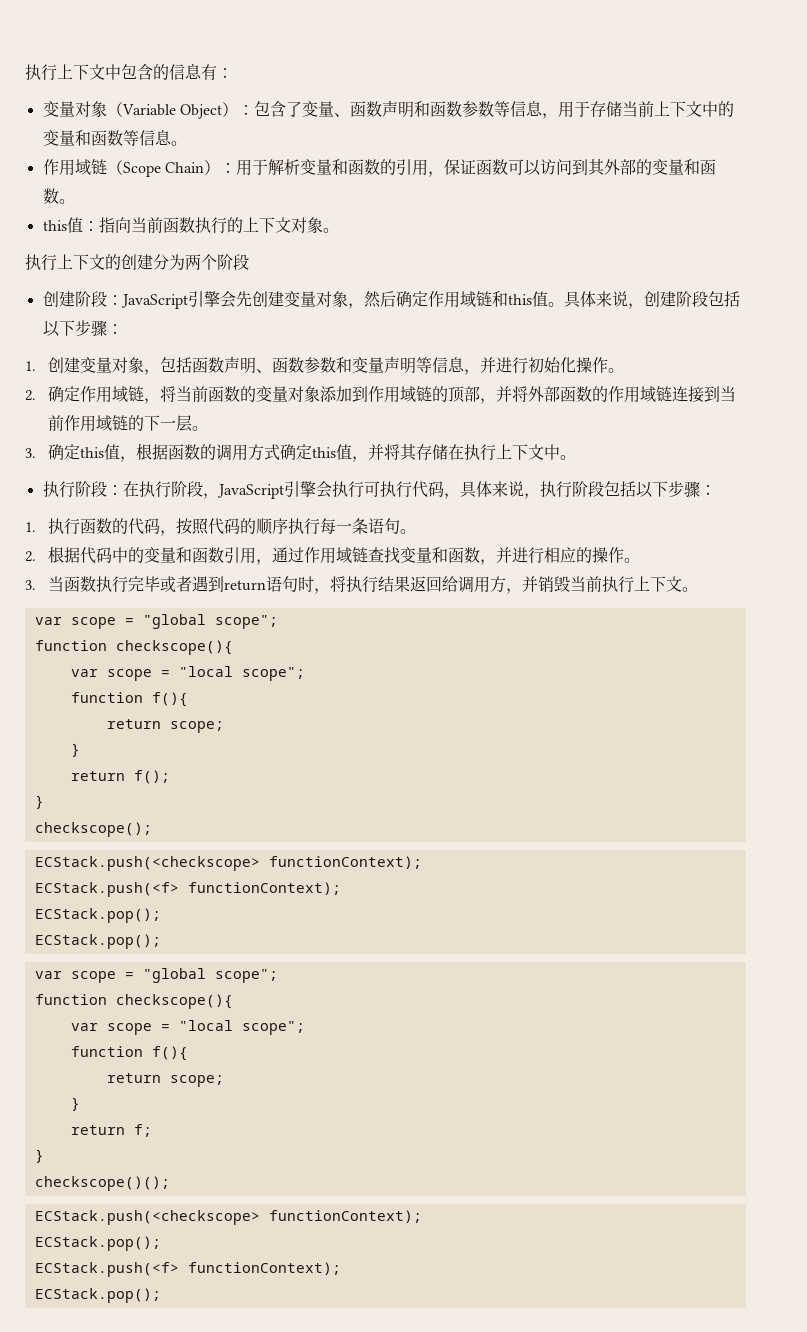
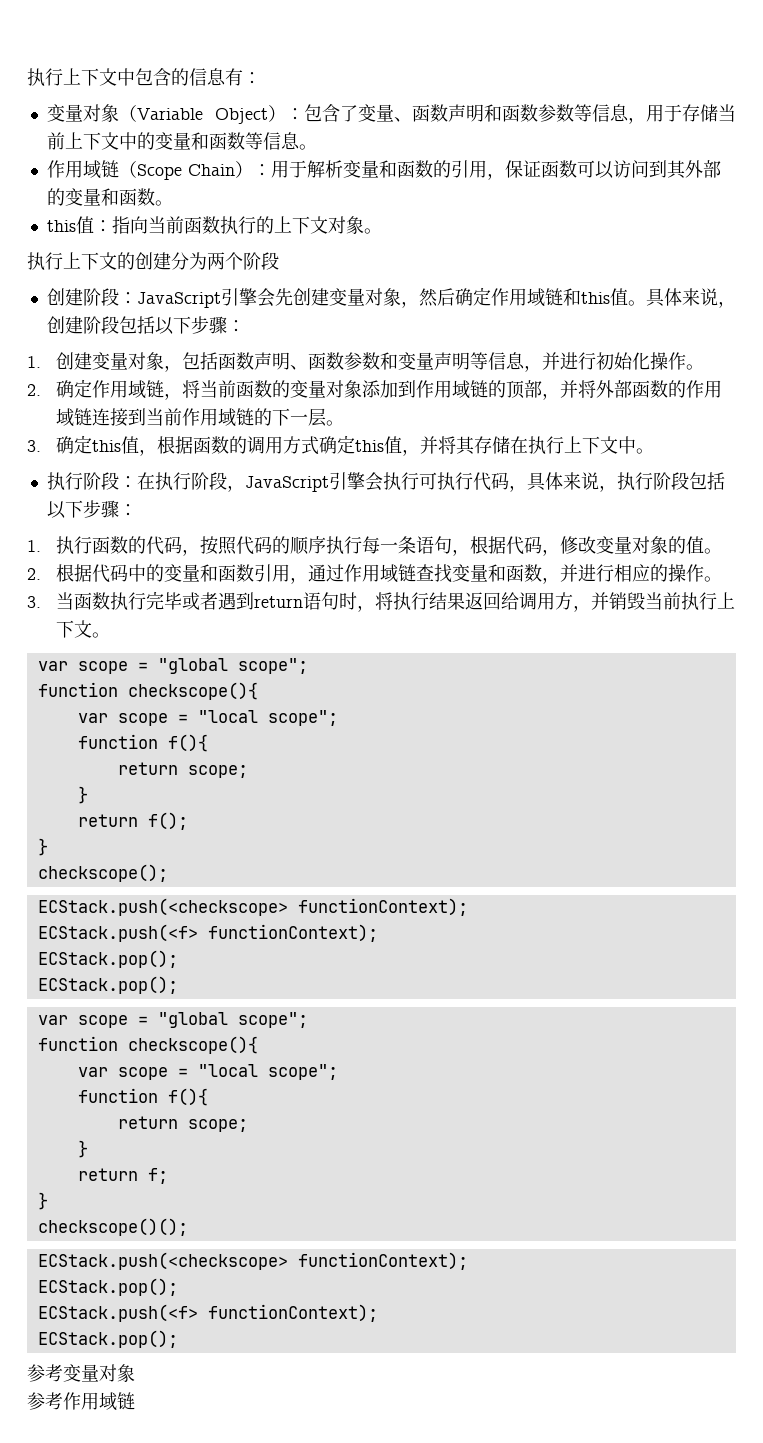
(400, 526) none -> [451,536,704,556] ，根据代码，修改变量对象的值
(161, 1295) none -> [27,1364,135,1382] [27,1392,135,1411] // 参考变量对象 // 参考作用域链

